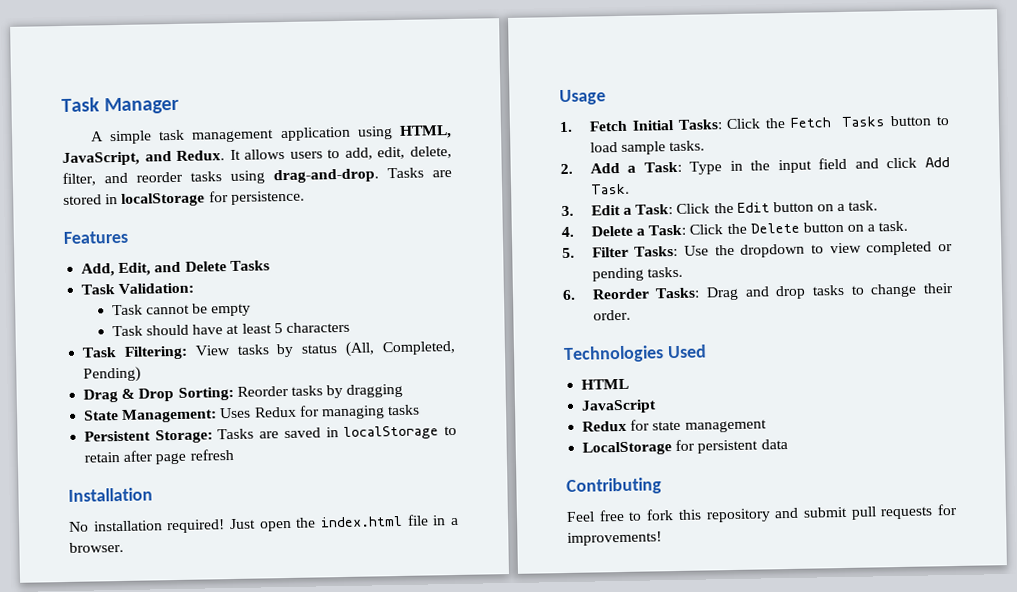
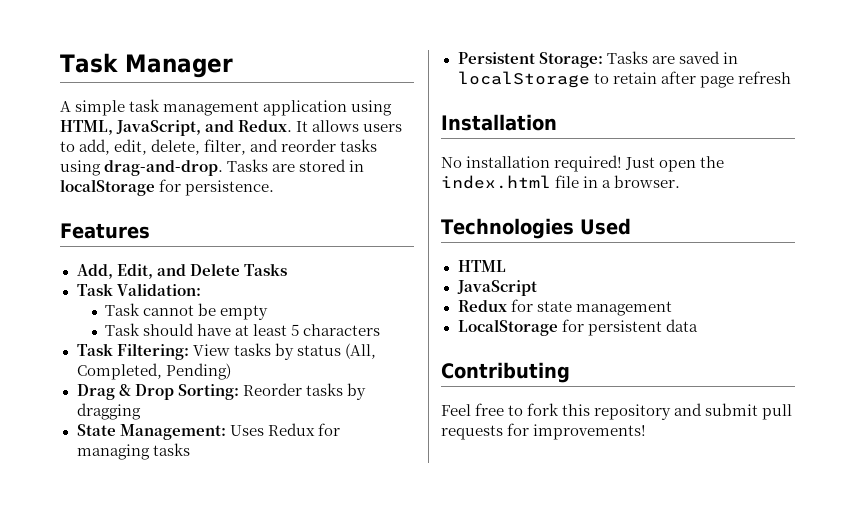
[559,89,606,106] [559,115,949,133] [589,140,706,155] [560,157,950,175] [590,183,630,195] [561,200,879,217] [561,220,909,238] [562,241,953,259] [591,266,683,282] [562,283,954,301] [592,309,631,321] // Usage // 1. Fetch Initial Tasks: Click the Fetch Tasks button to load sample tasks. // 2. Add a Task: Type in the input field and click Add Task. // 3. Edit a Task: Click the Edit button on a task. // 4. Delete a Task: Click the Delete button on a task. // 5. Filter Tasks: Use the dropdown to view completed or pending tasks. // 6. Reorder Tasks: Drag and drop tasks to change their order. -> (681, 181) none

